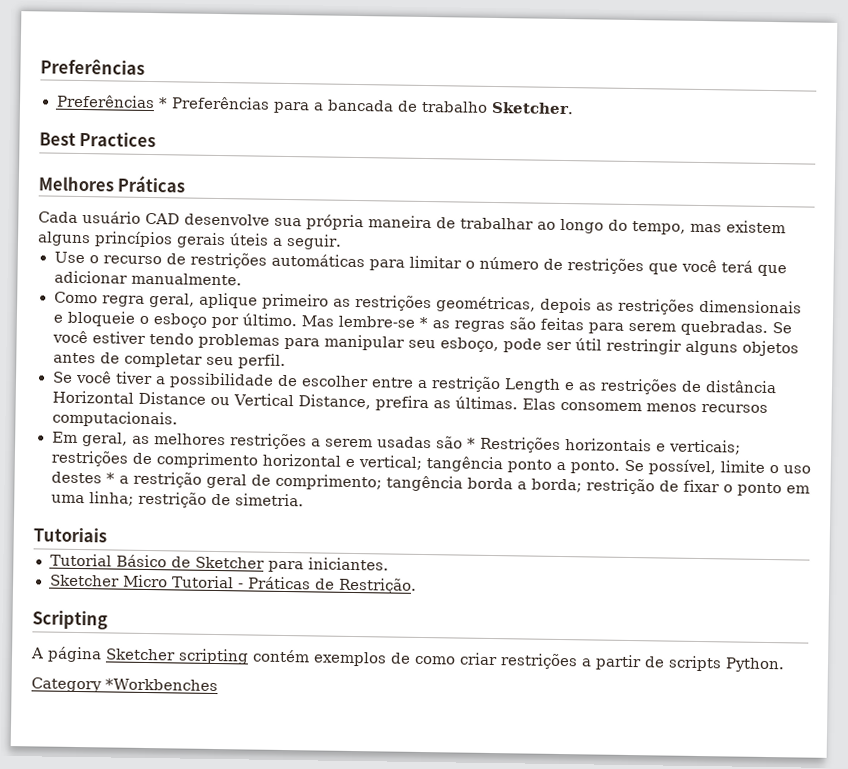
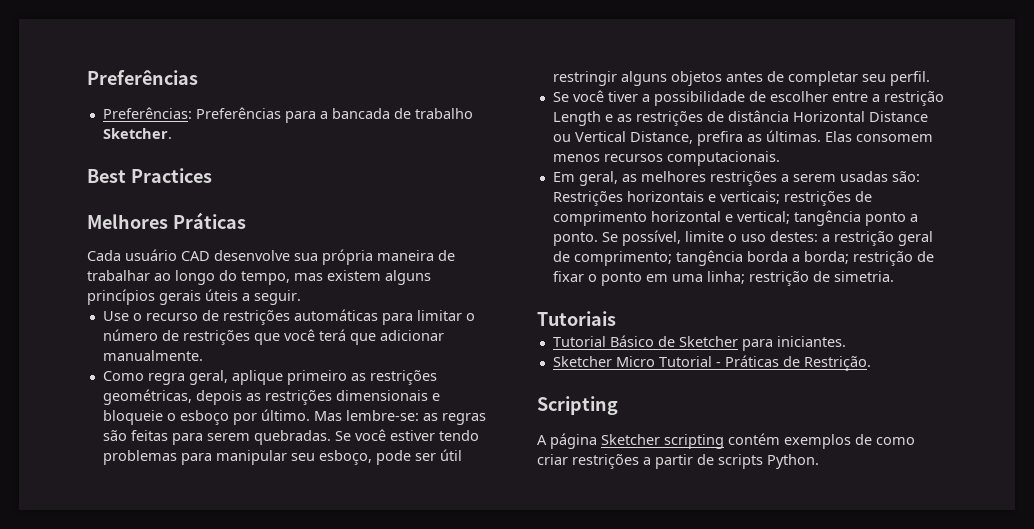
[55,94,168,109] Preferências * -> [102,107,192,119] Preferências:
[337,315,428,329] lembre-se * -> [345,410,419,421] lembre-se:
[435,436,476,449] são * -> [891,171,920,182] são:
[50,471,115,484] destes * -> [769,231,818,242] destes:
[31,677,218,693] // Category *Workbenches -> (819, 461) none

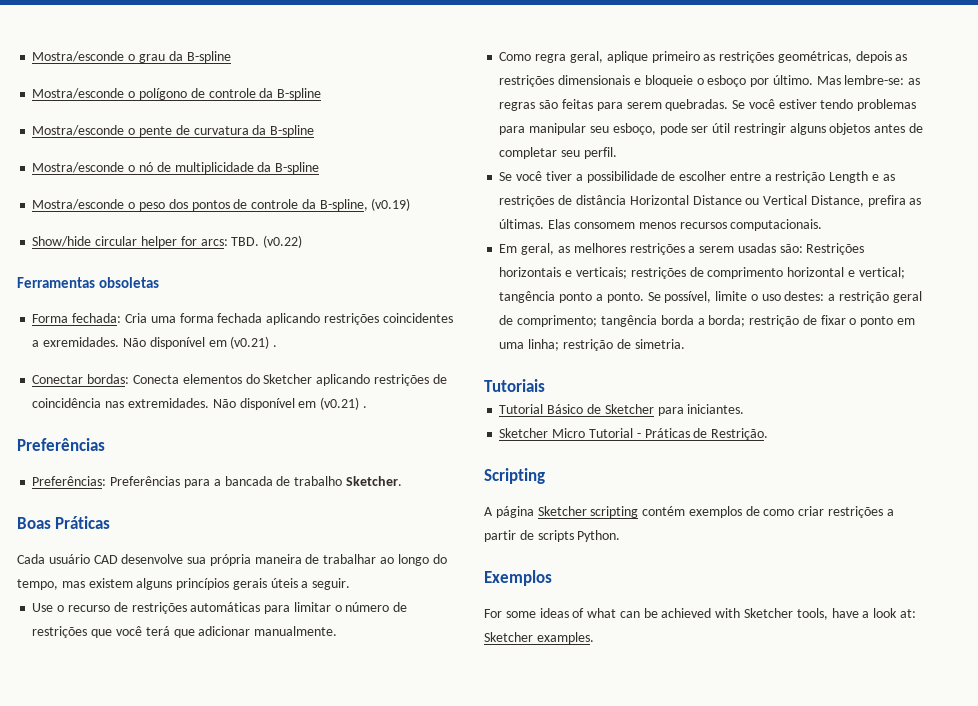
(87, 77) none -> [32,51,231,63] [32,88,322,100] [32,125,315,137] [32,162,320,174] [32,198,411,211] [32,235,303,248] [17,277,160,288] [32,313,453,325] [32,336,278,349] [32,374,447,386] [32,397,367,410] Mostra/esconde o grau da B-spline // Mostra/esconde o polígono de controle da B-spline // Mostra/esconde o pente de curvatura da B-spline // Mostra/esconde o nó de multiplicidade da B-spline // Mostra/esconde o peso dos pontos de controle da B-spline, (v0.19) // Show/hide circular helper for arcs: TBD. (v0.22) // Ferramentas obsoletas // Forma fechada: Cria uma forma fechada aplicando restrições coincidentes a exremidades. Não disponível em (v0.21) . // Conectar bordas: Conecta elementos do Sketcher aplicando restrições de coincidência nas extremidades. Não disponível em (v0.21) . //
[87,168,212,183] [87,214,168,229] Best Practices // Melhores -> [17,517,51,529] Boas
(819, 461) none -> [484,570,552,586] [484,608,916,620] [484,632,594,644] // Exemplos // For some ideas of what can be achieved with Sketcher tools, have a look at: Sketcher examples.

